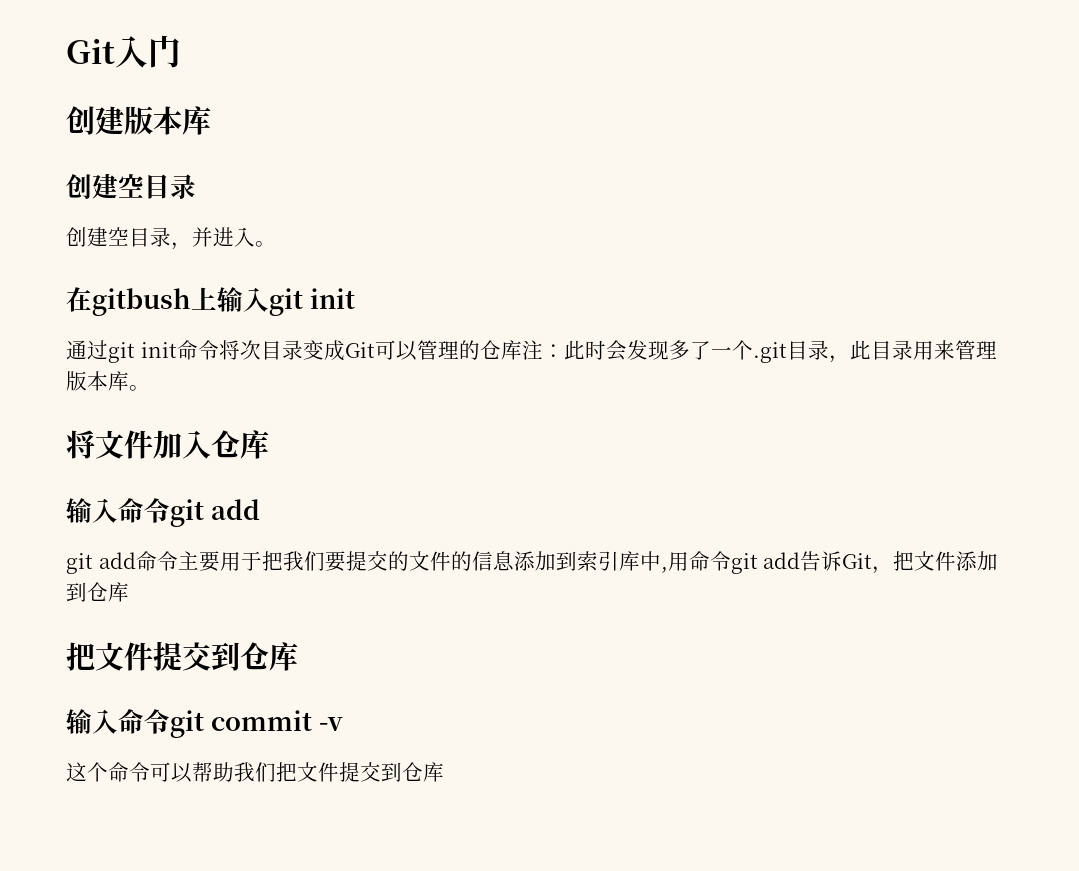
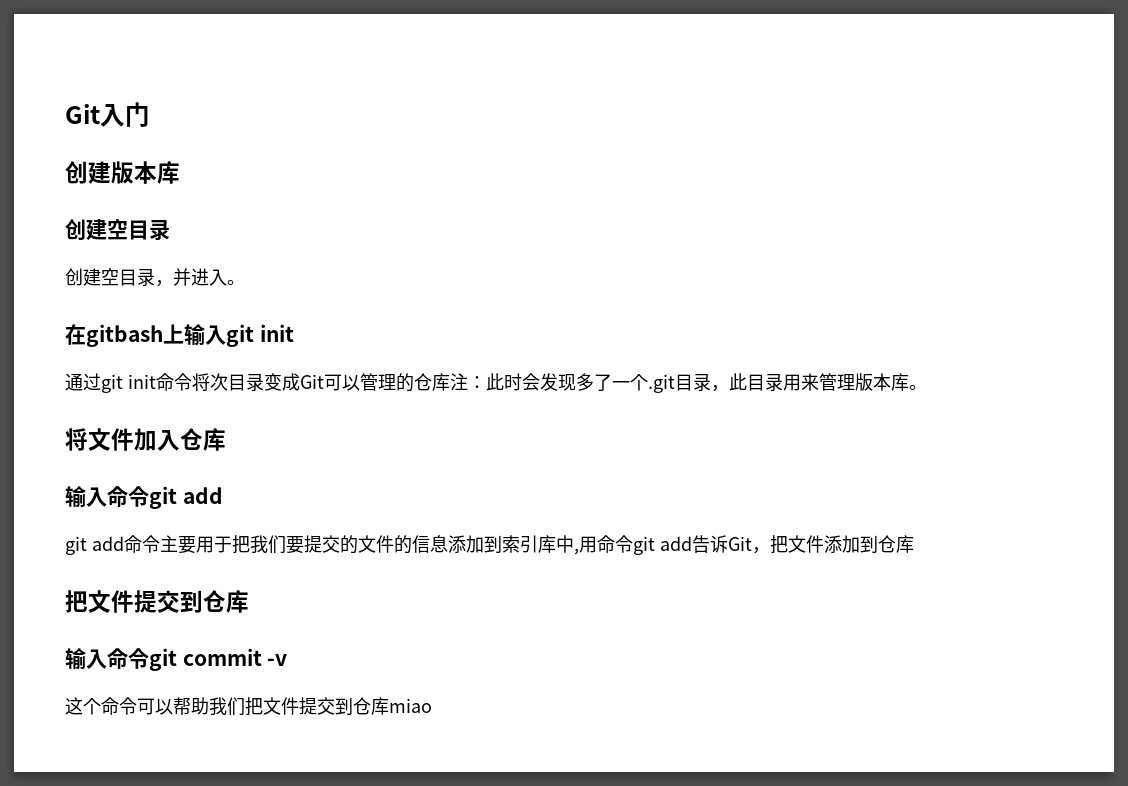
[92,288,191,316] gitbush -> [86,324,163,347] gitbash
(444, 772) none -> [389,698,432,713] miao

